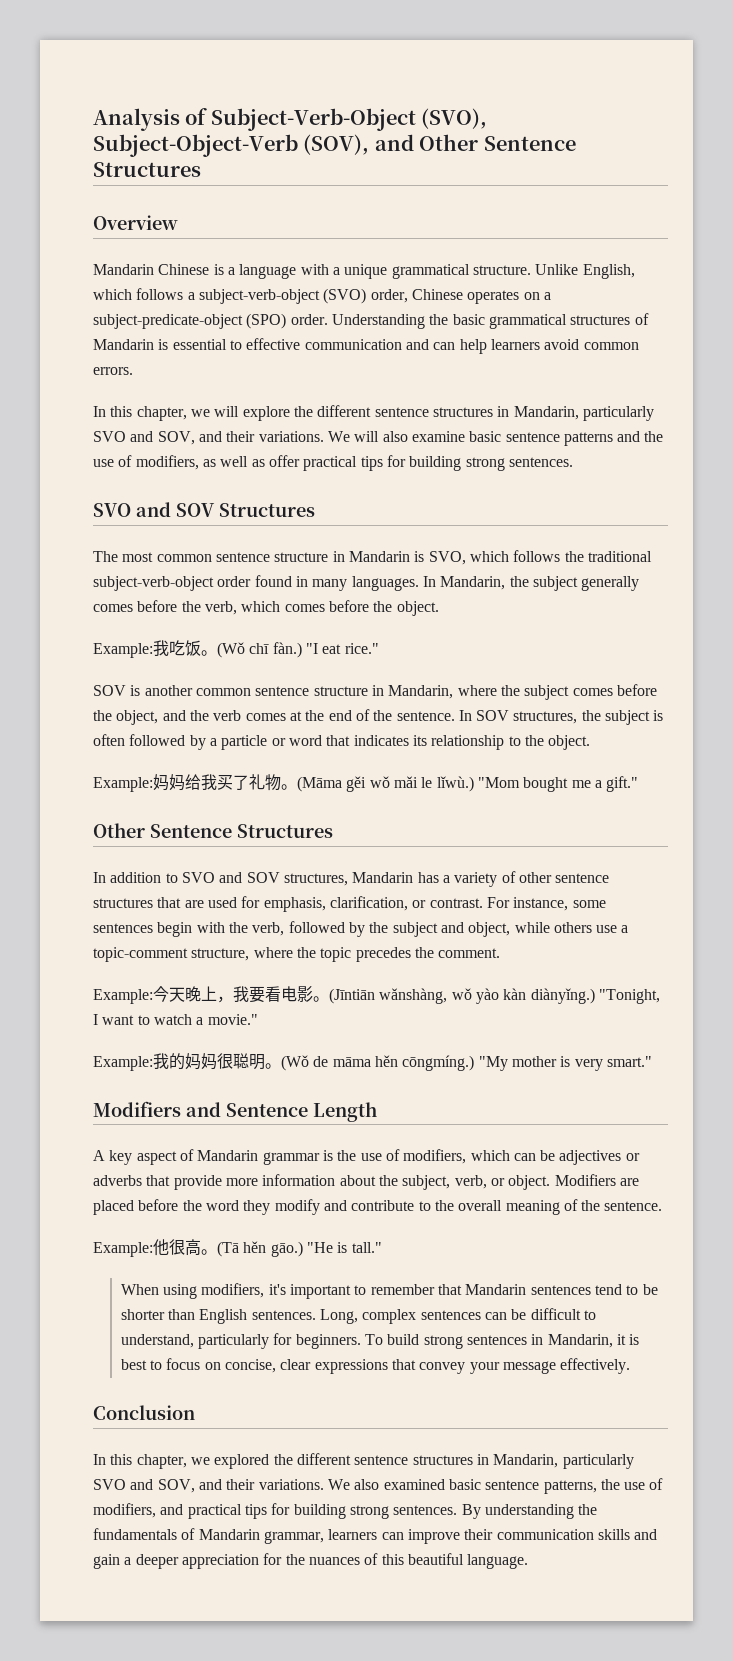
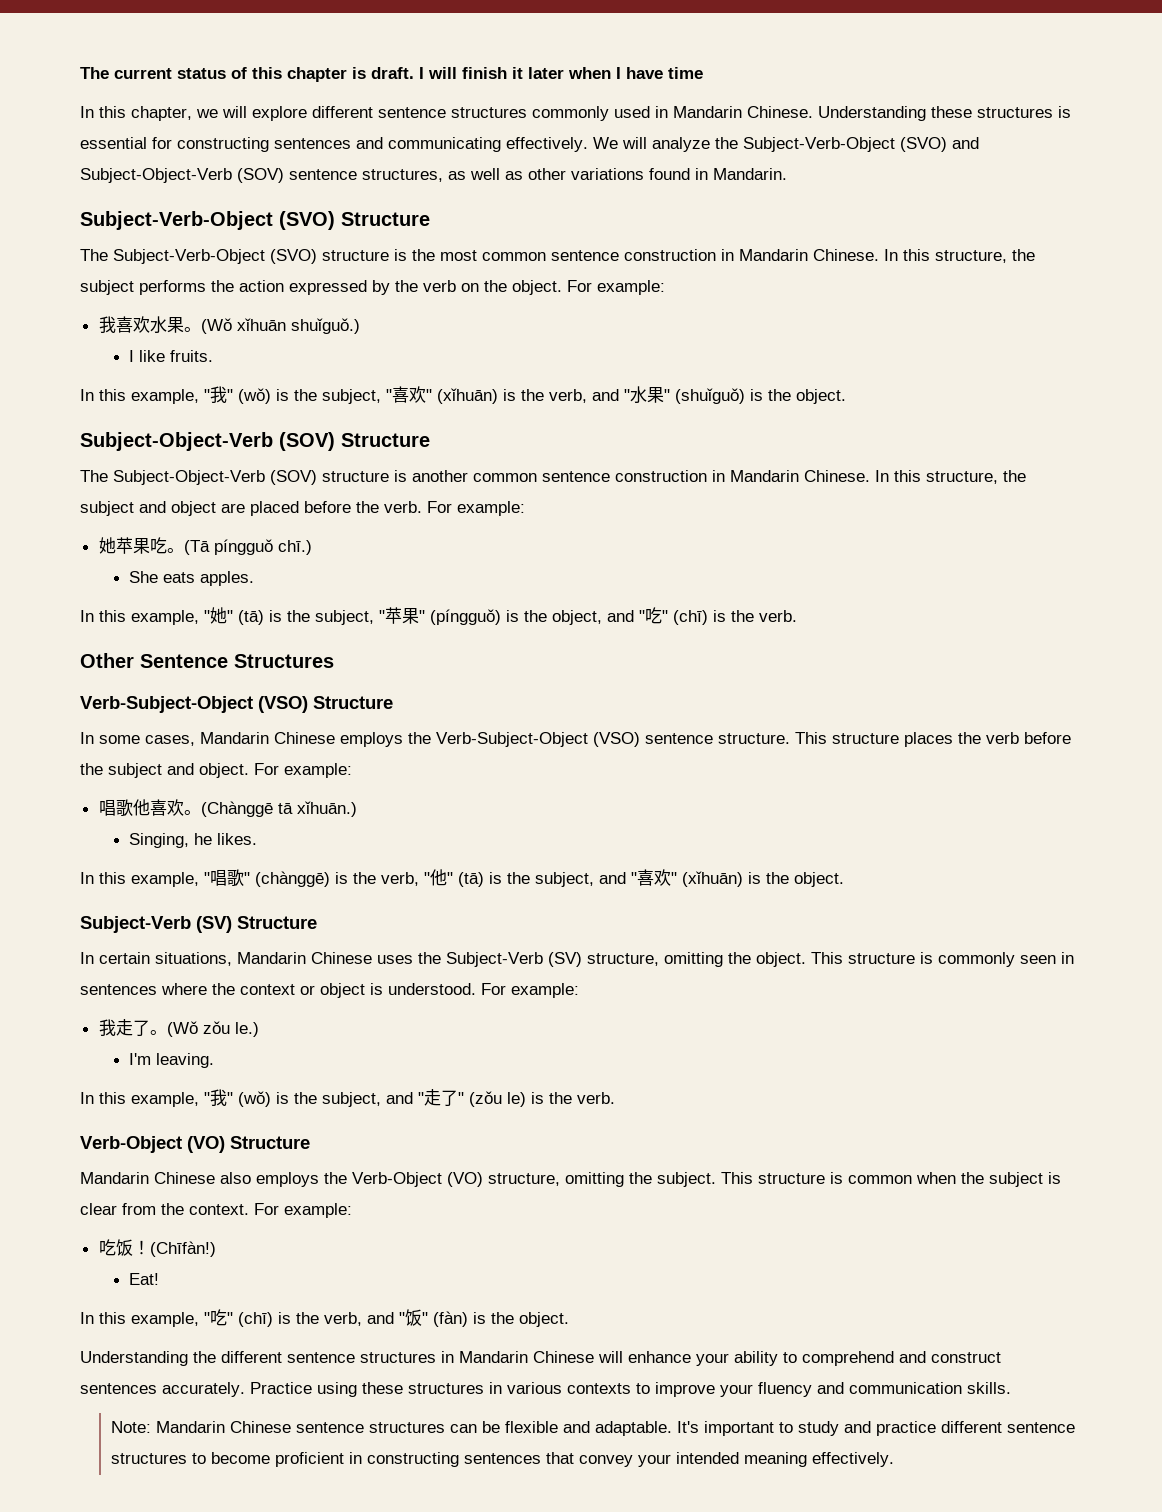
[93,108,488,131] [93,134,576,157] [93,162,201,177] [93,215,178,230] [93,264,635,279] [93,288,551,304] [93,313,649,329] [93,338,639,354] [93,367,133,375] Analysis of Subject-Verb-Object (SVO), Subject-Object-Verb (SOV), and Other Sentence Structures // Overview // Mandarin Chinese is a language with a unique grammatical structure. Unlike English, which follows a subject-verb-object (SVO) order, Chinese operates on a subject-predicate-object (SPO) order. Understanding the basic grammatical structures of Mandarin is essential to effective communication and can help learners avoid common errors. -> [80,67,703,82] The current status of this chapter is draft. I will finish it later when I have time
[293,405,654,421] [93,431,664,446] [93,455,573,471] [93,502,315,517] [93,550,652,565] [93,575,640,591] [93,600,439,616] [93,640,379,658] [93,684,657,700] [93,709,664,725] [93,734,591,750] [93,774,639,792] [93,823,333,838] [93,871,610,887] [93,896,606,912] [93,921,629,937] [93,947,501,962] [93,986,660,1004] [93,1014,258,1025] [93,1053,652,1071] [93,1101,377,1122] [93,1149,640,1165] [93,1174,639,1190] [93,1199,663,1215] [93,1239,382,1257] [120,1283,658,1299] [120,1308,597,1324] [120,1333,640,1349] [120,1358,388,1374] the different sentence structures in Mandarin, particularly SVO and SOV, and their variations. We will also examine basic sentence patterns and the use of modifiers, as well as offer practical tips for building strong sentences. // SVO and SOV Structures // The most common sentence structure in Mandarin is SVO, which follows the traditional subject-verb-object order found in many languages. In Mandarin, the subject generally comes before the verb, which comes before the object. // Example:我吃饭。(Wǒ chī fàn.) "I eat rice." // SOV is another common sentence structure in Mandarin, where the subject comes before the object, and the verb comes at the end of the sentence. In SOV structures, the subject is often followed by a particle or word that indicates its relationship to the object. // Example:妈妈给我买了礼物。(Māma gěi wǒ mǎi le lǐwù.) "Mom bought me a gift." // Other Sentence Structures // In addition to SVO and SOV structures, Mandarin has a variety of other sentence structures that are used for emphasis, clarification, or contrast. For instance, some sentences begin with the verb, followed by the subject and object, while others use a topic-comment structure, where the topic precedes the comment. // Example:今天晚上，我要看电影。(Jīntiān wǎnshàng, wǒ yào kàn diànyǐng.) "Tonight, I want to watch a movie." // Example:我的妈妈很聪明。(Wǒ de māma hěn cōngmíng.) "My mother is very smart." // Modifiers and Sentence Length // A key aspect of Mandarin grammar is the use of modifiers, which can be adjectives or adverbs that provide more information about the subject, verb, or object. Modifiers are placed before the word they modify and contribute to the overall meaning of the sentence. // Example:他很高。(Tā hěn gāo.) "He is tall." // When using modifiers, it's important to remember that Mandarin sentences tend to be shorter than English sentences. Long, complex sentences can be difficult to understand, particularly for beginners. To build strong sentences in Mandarin, it is best to focus on concise, clear expressions -> [312,106,1071,121] [80,137,979,152] [80,168,787,183] [80,211,430,230] [80,249,1035,264] [80,280,665,295] [98,316,360,334] [129,350,214,362] [80,386,846,404] [80,432,430,451] [80,470,1026,485] [80,501,525,516] [98,537,312,555] [129,571,255,586] [80,607,797,625] [80,653,334,668] [80,696,393,713] [80,732,1071,747] [80,763,352,778] [98,799,357,817] [129,833,258,848] [80,869,844,887] [80,916,317,933] [80,952,1074,967] [80,983,579,998] [98,1019,259,1037] [129,1053,215,1068] [80,1089,615,1107] [80,1136,310,1153] [80,1172,1061,1187] [80,1203,352,1218] [98,1239,216,1257] [129,1273,160,1285] [80,1309,569,1327] [80,1351,1001,1366] [80,1382,1011,1397] [110,1421,1075,1436] [110,1452,541,1467] different sentence structures commonly used in Mandarin Chinese. Understanding these structures is essential for constructing sentences and communicating effectively. We will analyze the Subject-Verb-Object (SVO) and Subject-Object-Verb (SOV) sentence structures, as well as other variations found in Mandarin. // Subject-Verb-Object (SVO) Structure // The Subject-Verb-Object (SVO) structure is the most common sentence construction in Mandarin Chinese. In this structure, the subject performs the action expressed by the verb on the object. For example: // 我喜欢水果。(Wǒ xǐhuān shuǐguǒ.) // I like fruits. // In this example, "我" (wǒ) is the subject, "喜欢" (xǐhuān) is the verb, and "水果" (shuǐguǒ) is the object. // Subject-Object-Verb (SOV) Structure // The Subject-Object-Verb (SOV) structure is another common sentence construction in Mandarin Chinese. In this structure, the subject and object are placed before the verb. For example: // 她苹果吃。(Tā píngguǒ chī.) // She eats apples. // In this example, "她" (tā) is the subject, "苹果" (píngguǒ) is the object, and "吃" (chī) is the verb. // Other Sentence Structures // Verb-Subject-Object (VSO) Structure // In some cases, Mandarin Chinese employs the Verb-Subject-Object (VSO) sentence structure. This structure places the verb before the subject and object. For example: // 唱歌他喜欢。(Chànggē tā xǐhuān.) // Singing, he likes. // In this example, "唱歌" (chànggē) is the verb, "他" (tā) is the subject, and "喜欢" (xǐhuān) is the object. // Subject-Verb (SV) Structure // In certain situations, Mandarin Chinese uses the Subject-Verb (SV) structure, omitting the object. This structure is commonly seen in sentences where the context or object is understood. For example: // 我走了。(Wǒ zǒu le.) // I'm leaving. // In this example, "我" (wǒ) is the subject, and "走了" (zǒu le) is the verb. // Verb-Object (VO) Structure // Mandarin Chinese also employs the Verb-Object (VO) structure, omitting the subject. This structure is common when the subject is clear from the context. For example: // 吃饭！(Chīfàn!) // Eat! // In this example, "吃" (chī) is the verb, and "饭" (fàn) is the object. // Understanding the different sentence structures in Mandarin Chinese will enhance your ability to comprehend and construct sentences accurately. Practice using these structures in various contexts to improve your fluency and communication skills. // Note: Mandarin Chinese sentence structures can be flexible and adaptable. It's important to study and practice different sentence structures to become proficient in constructing sentences
[503,1358,631,1374] [93,1405,195,1420] [93,1453,634,1469] [93,1478,664,1494] [93,1503,598,1519] [93,1528,658,1544] [93,1553,529,1569] message effectively. // Conclusion // In this chapter, we explored the different sentence structures in Mandarin, particularly SVO and SOV, and their variations. We also examined basic sentence patterns, the use of modifiers, and practical tips for building strong sentences. By understanding the fundamentals of Mandarin grammar, learners can improve their communication skills and gain a deeper appreciation for the nuances of this beautiful language. -> [675,1452,894,1467] intended meaning effectively.

